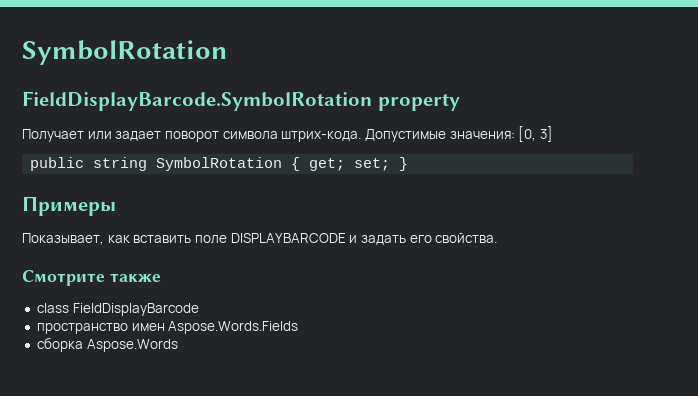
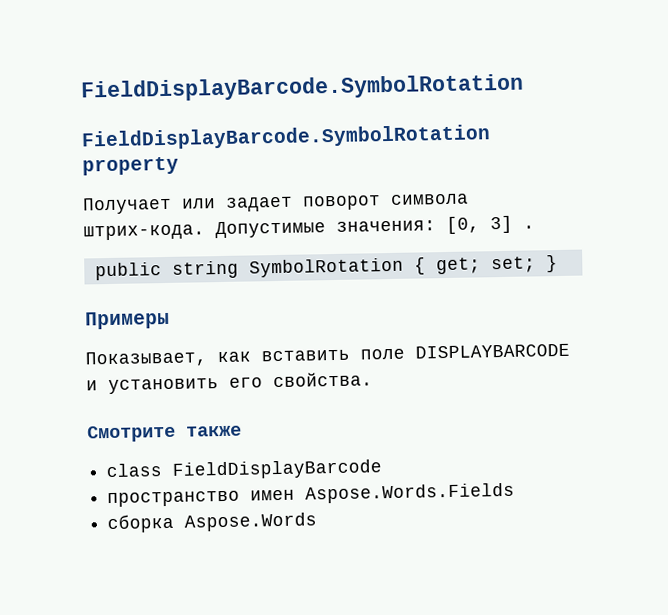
[22,40,228,65] SymbolRotation -> [80,73,524,103] FieldDisplayBarcode.SymbolRotation
(553, 134) none -> [523,225,535,229] .
[360,235,406,245] задать -> [108,378,219,395] установить

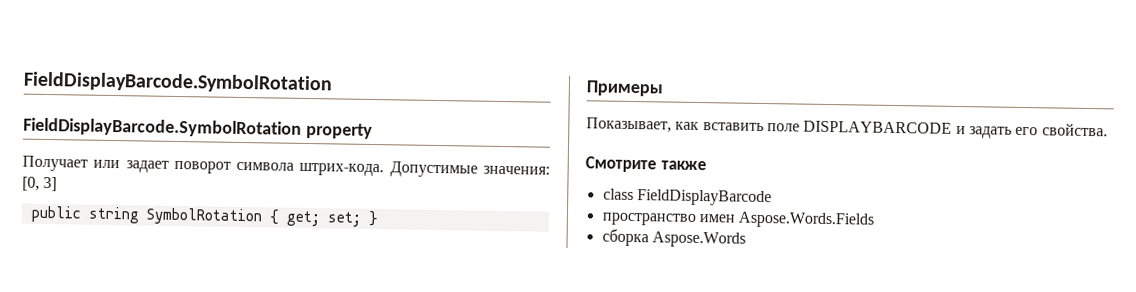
[523,225,535,229] . -> (58, 184) none
[108,378,219,395] установить -> [968,126,1012,139] задать

